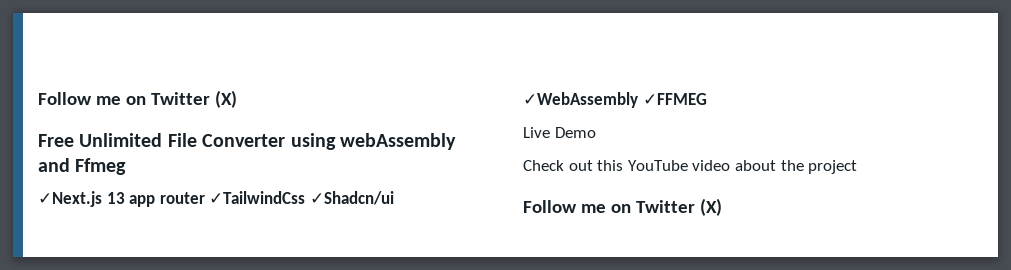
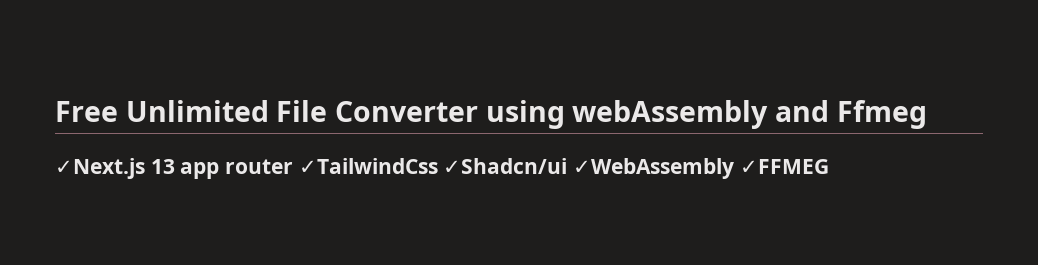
[38,90,237,108] Follow me on Twitter (X) // -> (55, 111) none
[523,127,596,138] [523,160,858,174] [523,198,722,216] // Live Demo // Check out this YouTube video about the project // Follow me on Twitter (X) -> (829, 166) none

